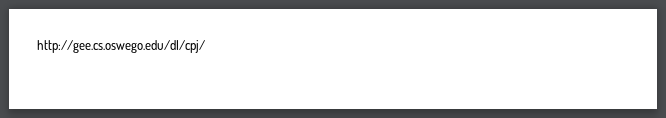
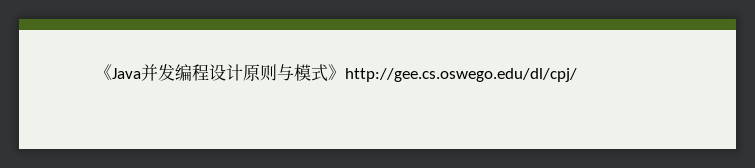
(37, 46) none -> [95,64,345,82] 《Java并发编程设计原则与模式》

